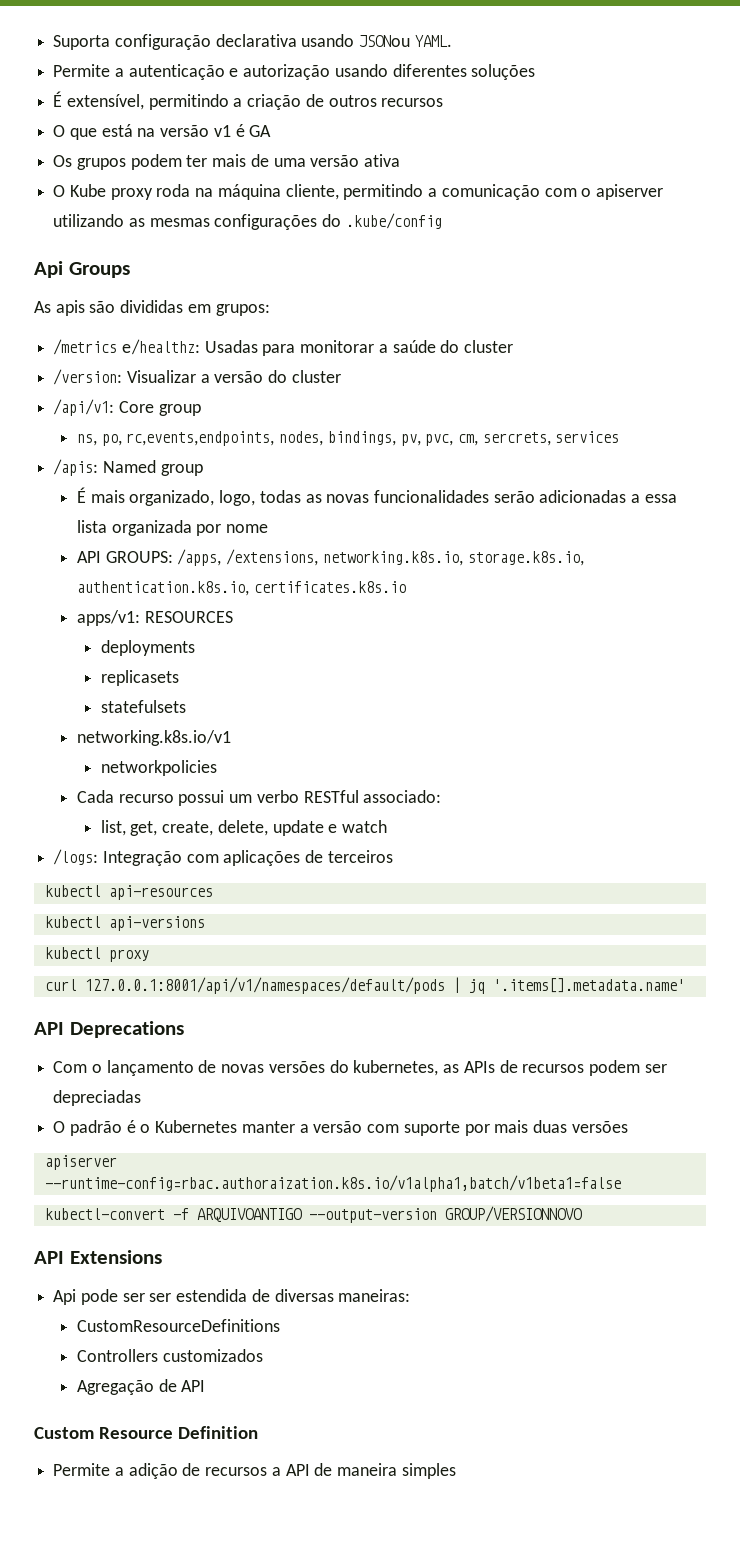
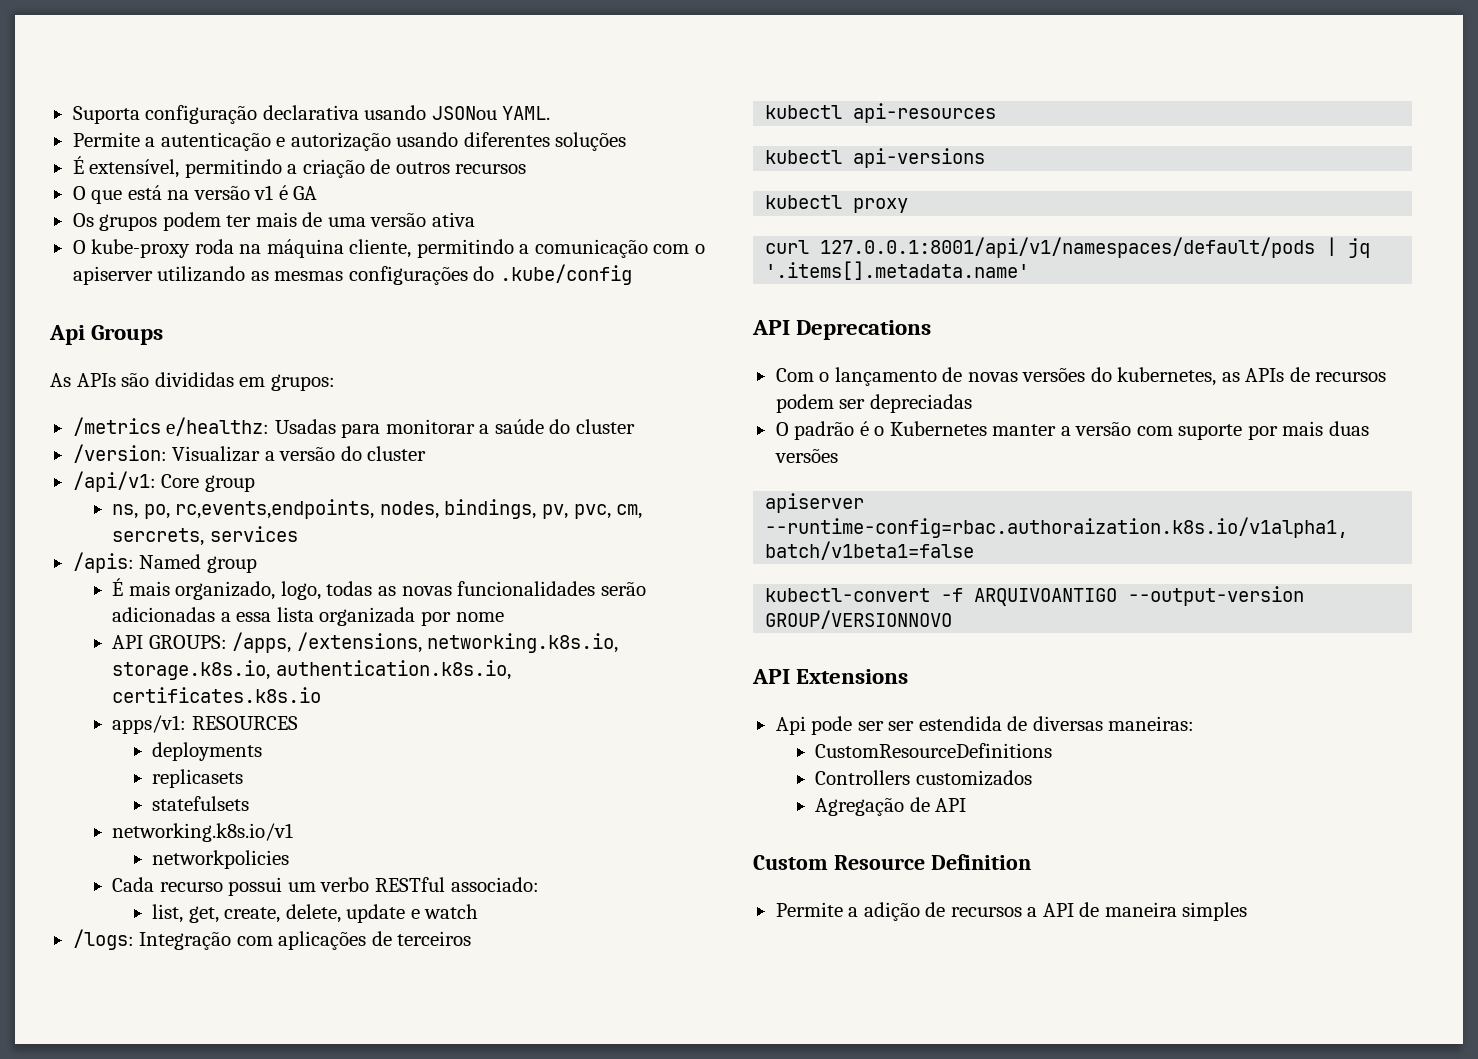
[69,184,153,200] Kube proxy -> [91,239,191,258] kube-proxy
[55,300,85,316] apis -> [76,373,116,387] APIs

